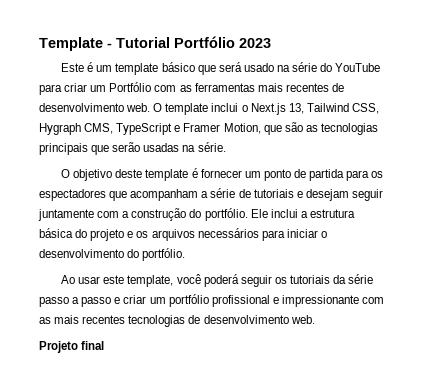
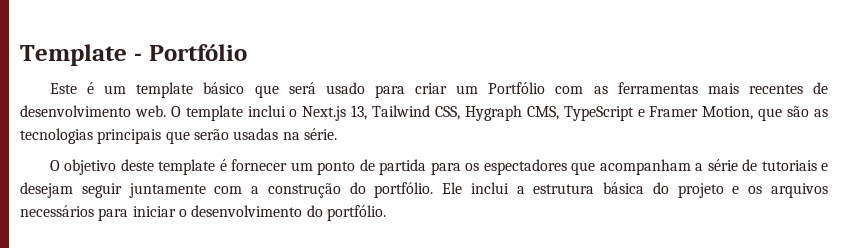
[116,36,271,48] Tutorial Portfólio 2023 -> [148,44,247,61] Portfólio
[277,62,381,72] na série do YouTube -> (365, 88) none
[61,274,374,287] [39,294,385,307] [39,315,315,327] [39,341,105,353] // Ao usar este template, você poderá seguir os tutoriais da série passo a passo e criar um portfólio profissional e impressionante com as mais recentes tecnologias de desenvolvimento web. // Projeto final -> (386, 213) none

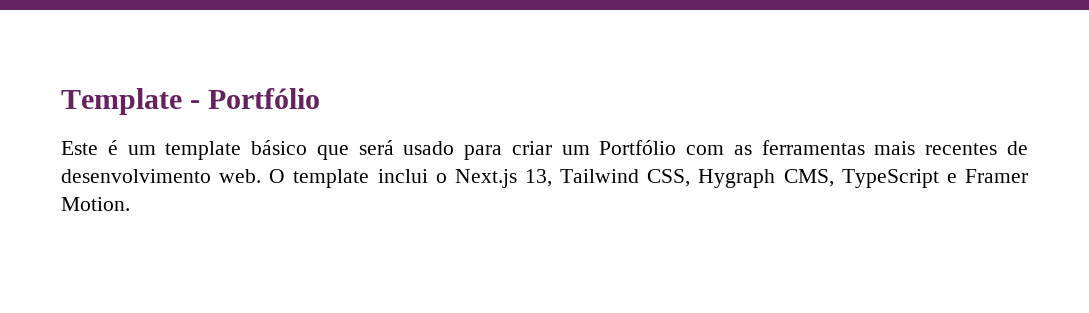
[702,106,829,121] [20,128,337,144] [49,159,829,175] [20,182,828,198] [20,205,386,221] Motion, que são as tecnologias principais que serão usadas na série. // O objetivo deste template é fornecer um ponto de partida para os espectadores que acompanham a série de tutoriais e desejam seguir juntamente com a construção do portfólio. Ele inclui a estrutura básica do projeto e os arquivos necessários para iniciar o desenvolvimento do portfólio. -> [61,197,130,211] Motion.

